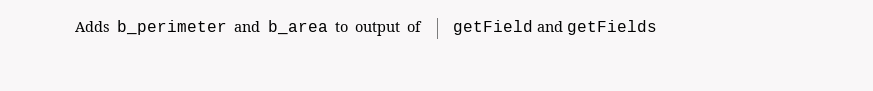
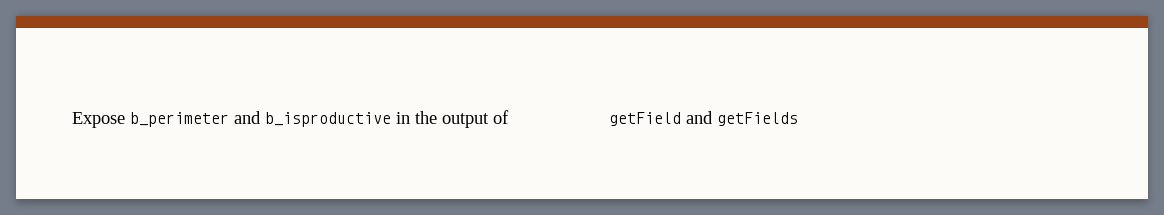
[75,21,110,32] Adds -> [72,112,125,128] Expose
[267,20,348,35] b_area to -> [265,111,437,127] b_isproductive in the

